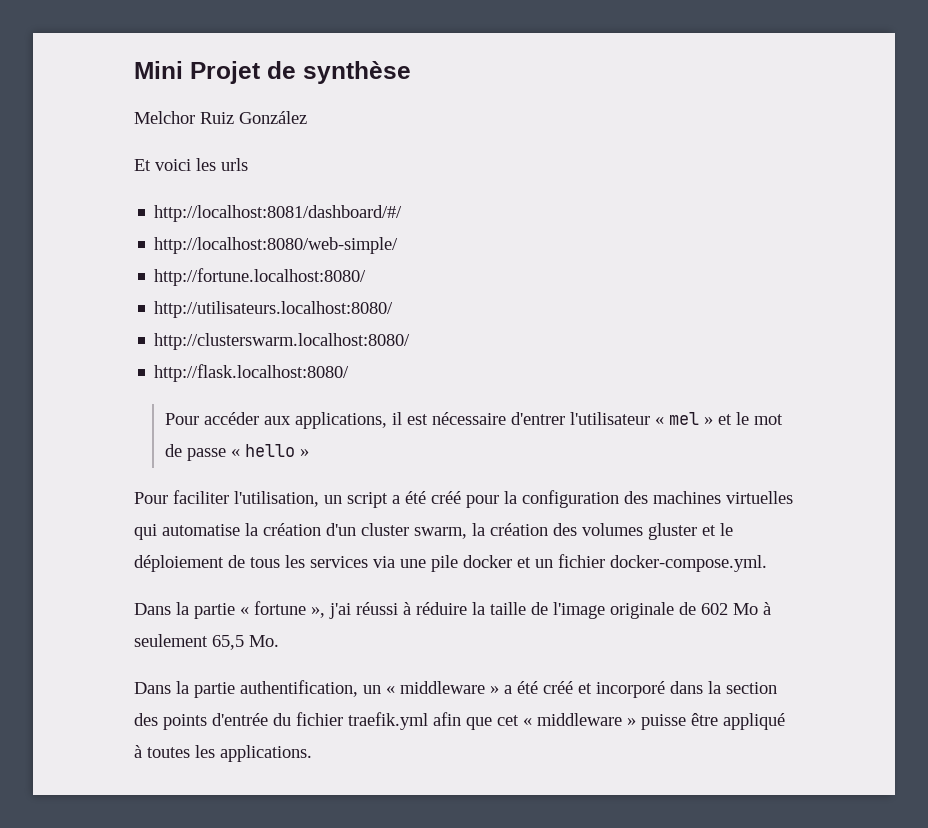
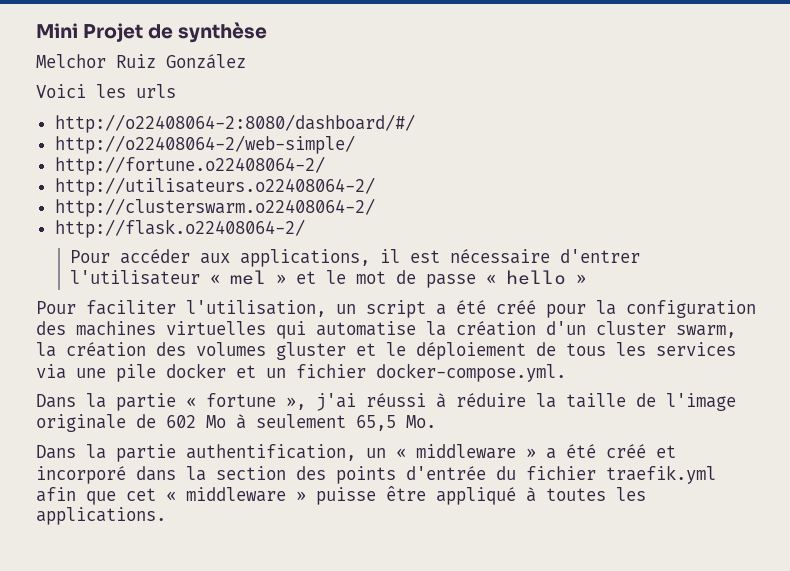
[134,159,191,171] Et voici -> [36,84,86,98] Voici
[154,205,403,222] [154,237,399,254] [154,268,367,286] [154,301,394,318] [154,333,411,350] [154,364,350,382] http://localhost:8081/dashboard/#/ // http://localhost:8080/web-simple/ // http://fortune.localhost:8080/ // http://utilisateurs.localhost:8080/ // http://clusterswarm.localhost:8080/ // http://flask.localhost:8080/ -> [54,114,415,133] [54,135,355,154] [54,156,325,175] [54,177,375,196] [54,198,375,217] [54,219,305,238] http://o22408064-2:8080/dashboard/#/ // http://o22408064-2/web-simple/ // http://fortune.o22408064-2/ // http://utilisateurs.o22408064-2/ // http://clusterswarm.o22408064-2/ // http://flask.o22408064-2/

